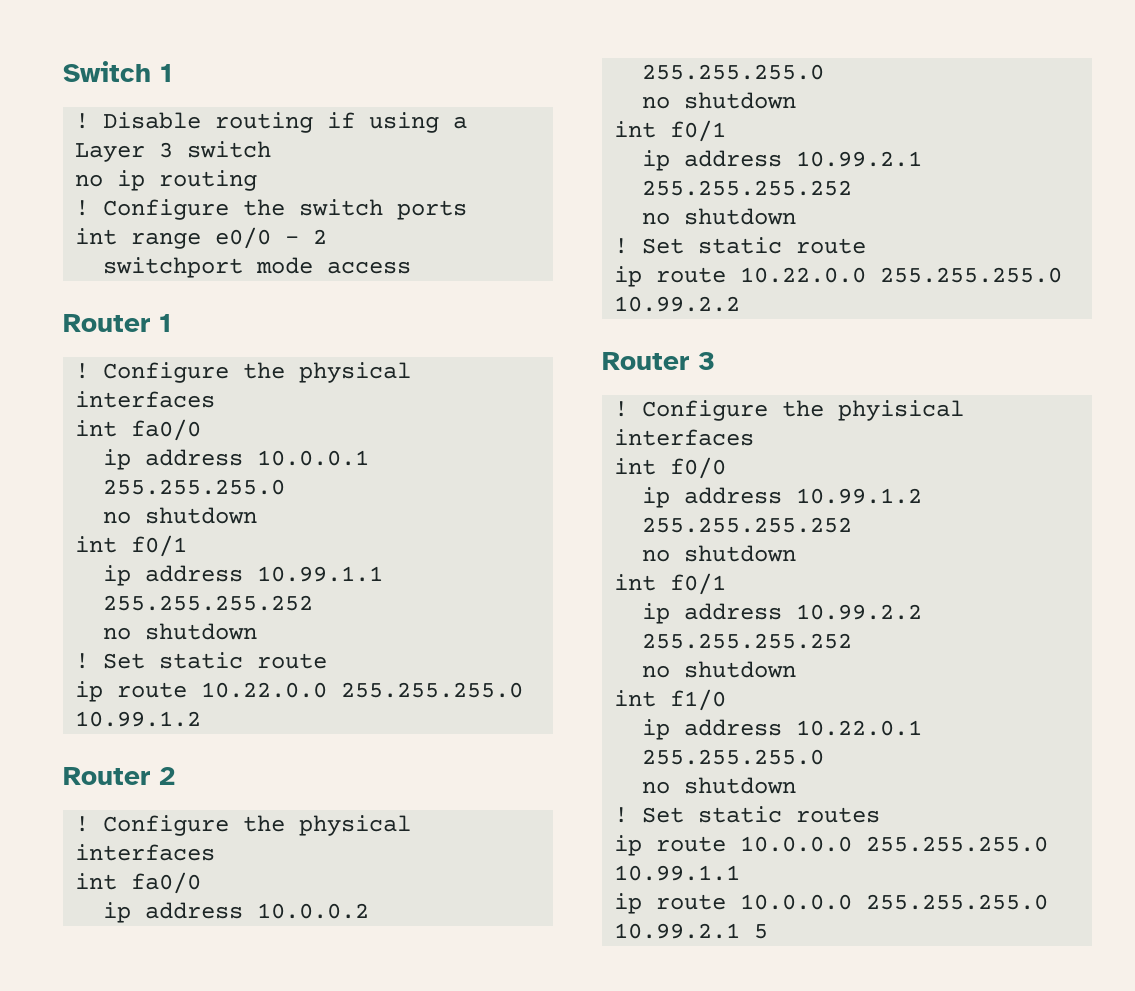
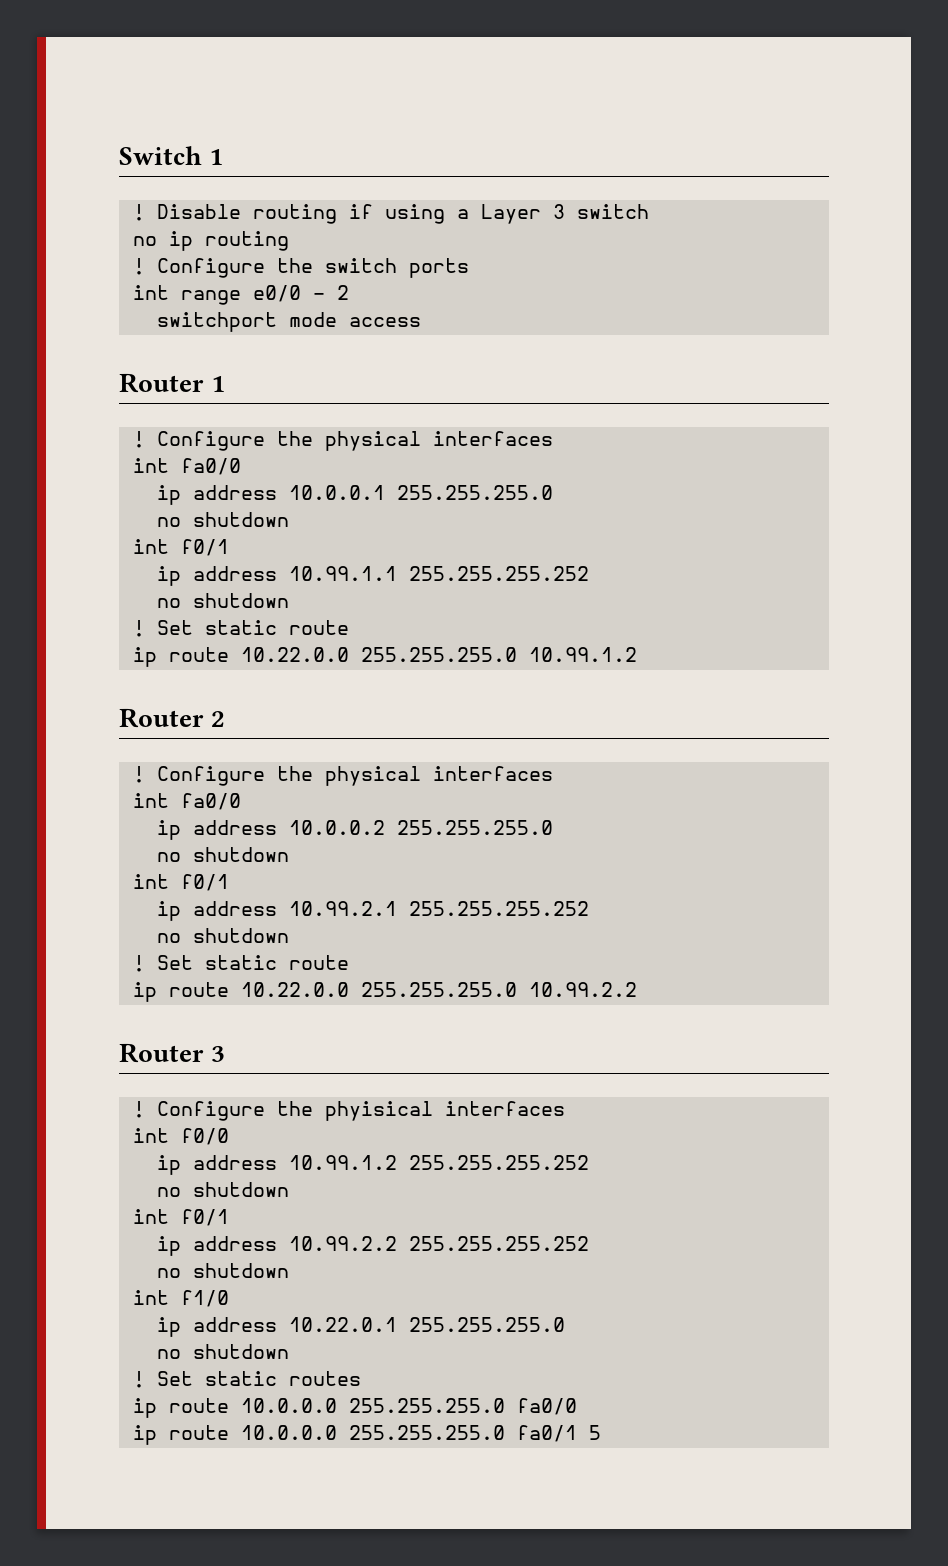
[614,865,741,881] [614,893,1049,914] [614,923,741,939] 10.99.1.1 // ip route 10.0.0.0 255.255.255.0 10.99.2.1 -> [516,1398,577,1415] [132,1425,577,1445] fa0/0 // ip route 10.0.0.0 255.255.255.0 fa0/1

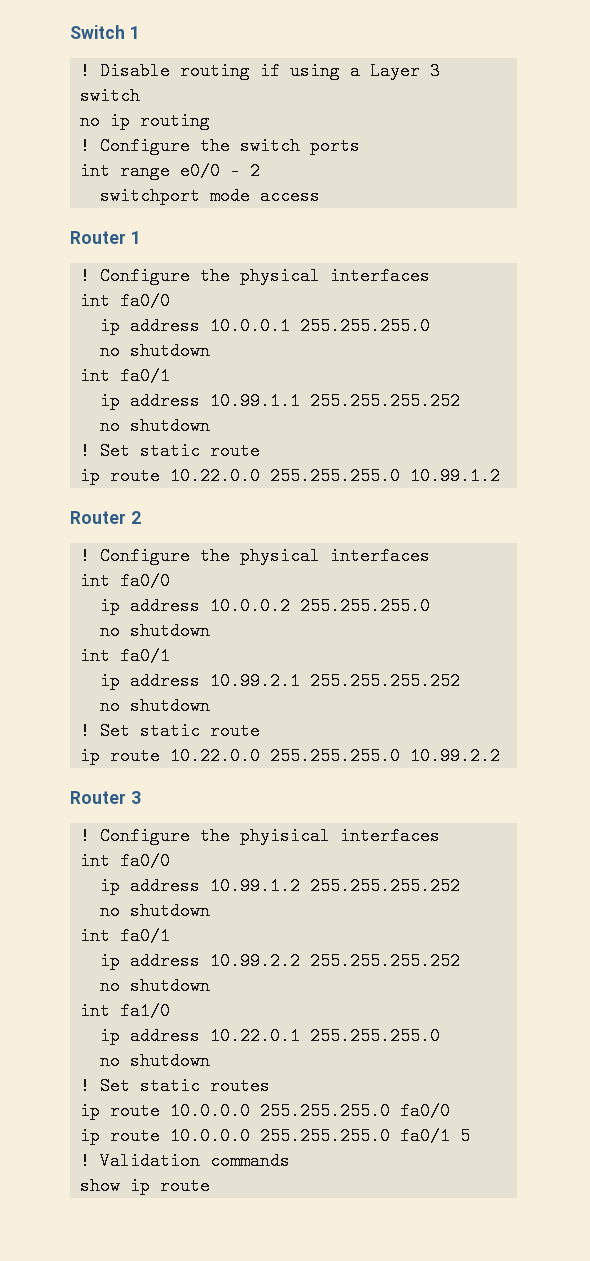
[180,539,229,556] f0/1 -> [119,367,170,385] fa0/1
[180,874,229,891] f0/1 -> [119,647,170,665] fa0/1
[180,1128,229,1145] f0/0 -> [119,852,170,870] fa0/0
[180,1209,229,1226] f0/1 -> [119,927,170,945] fa0/1
[180,1290,229,1307] f1/0 -> [119,1002,170,1020] fa1/0
(601, 1432) none -> [79,1152,290,1170] [79,1177,210,1195] // ! Validation commands // show ip route

